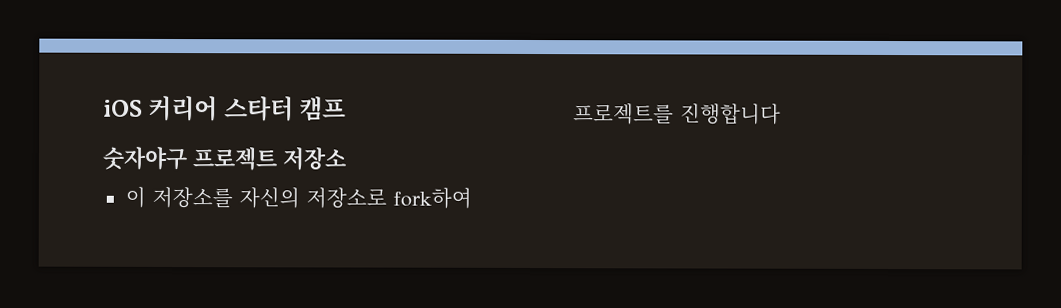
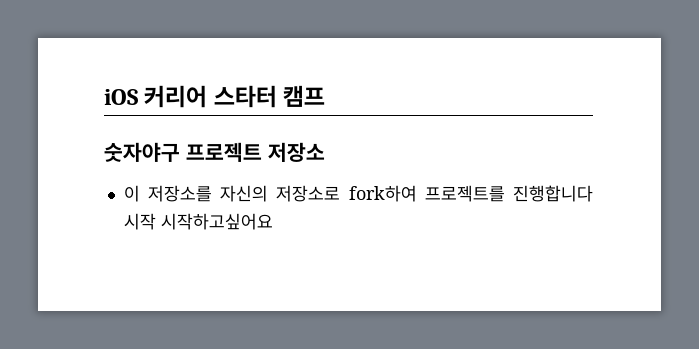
(781, 114) none -> [123,213,273,230] 시작 시작하고싶어요

